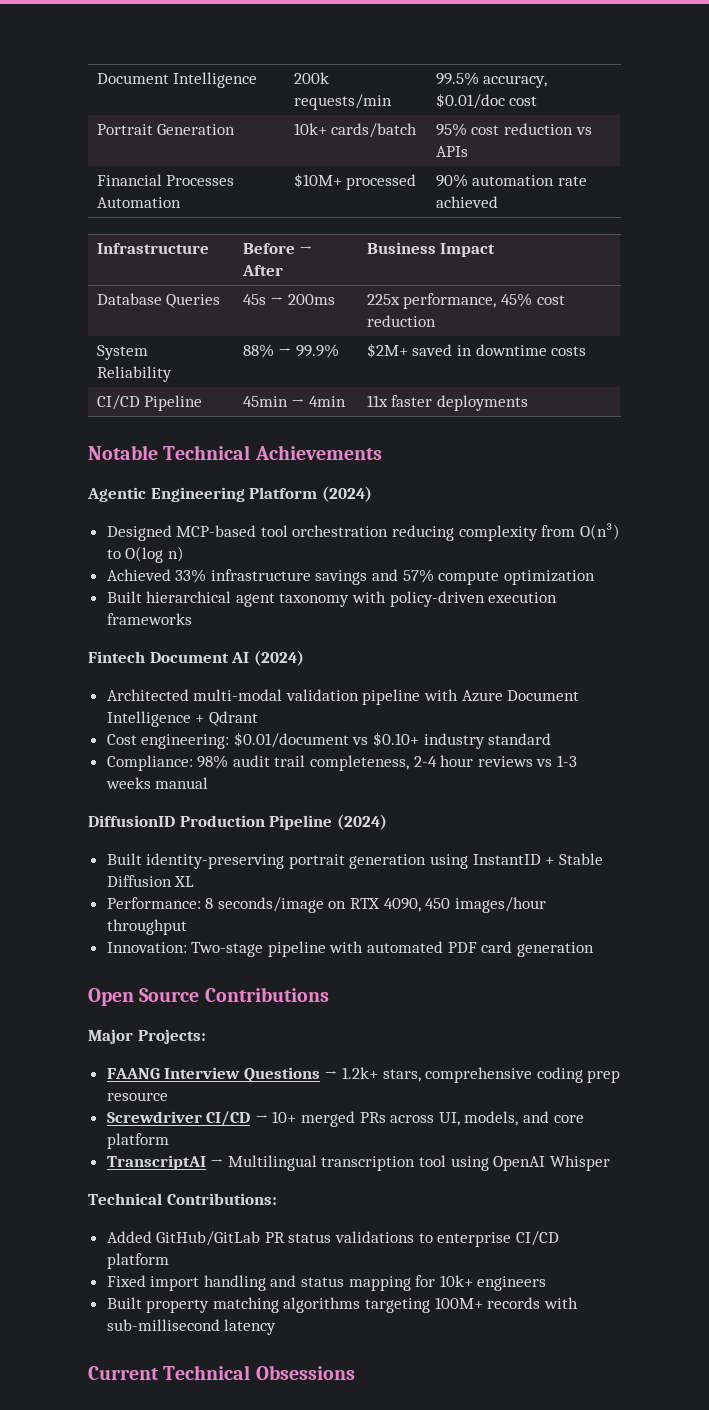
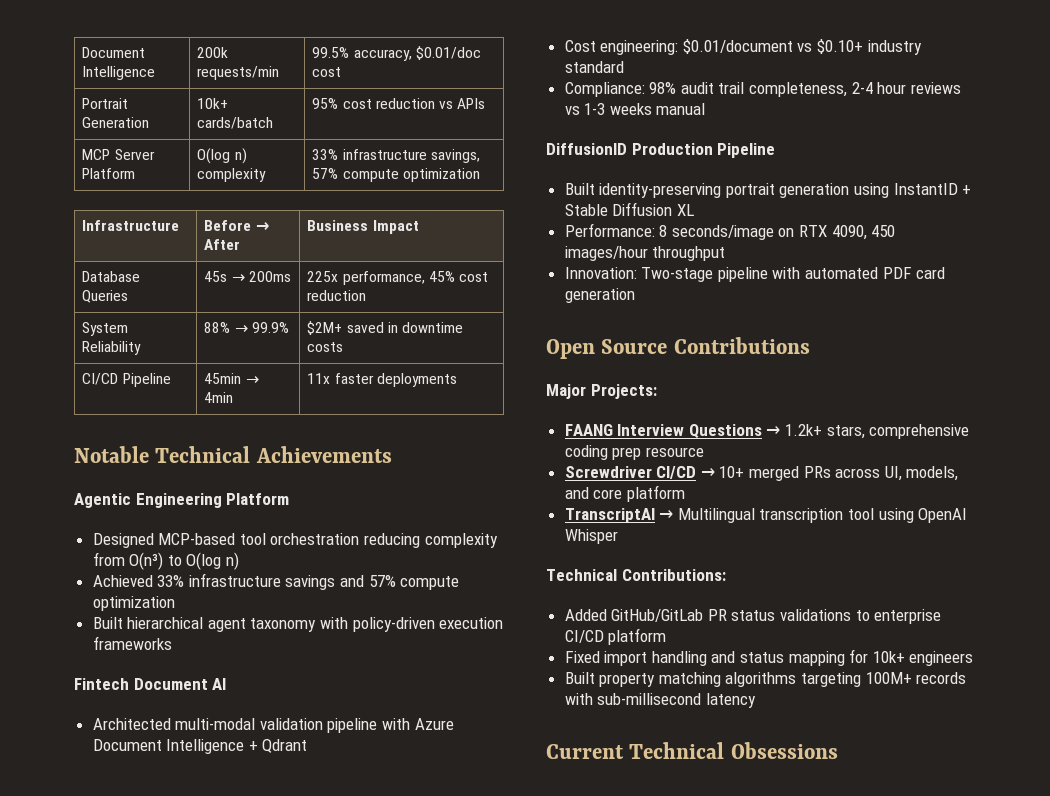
[96,174,235,186] [96,197,181,208] [293,173,417,190] [435,174,587,188] [435,196,498,208] Financial Processes Automation | $10M+ processed | 90% automation rate achieved -> [82,149,155,160] [82,168,136,179] [197,148,247,164] [197,168,267,182] [312,149,480,163] [312,168,480,182] MCP Server Platform | O(log n) complexity | 33% infrastructure savings, 57% compute optimization
[321,486,372,502] (2024) -> (290, 499) none
[253,650,304,666] (2024) -> (227, 684) none
[336,814,387,830] (2024) -> (776, 150) none

